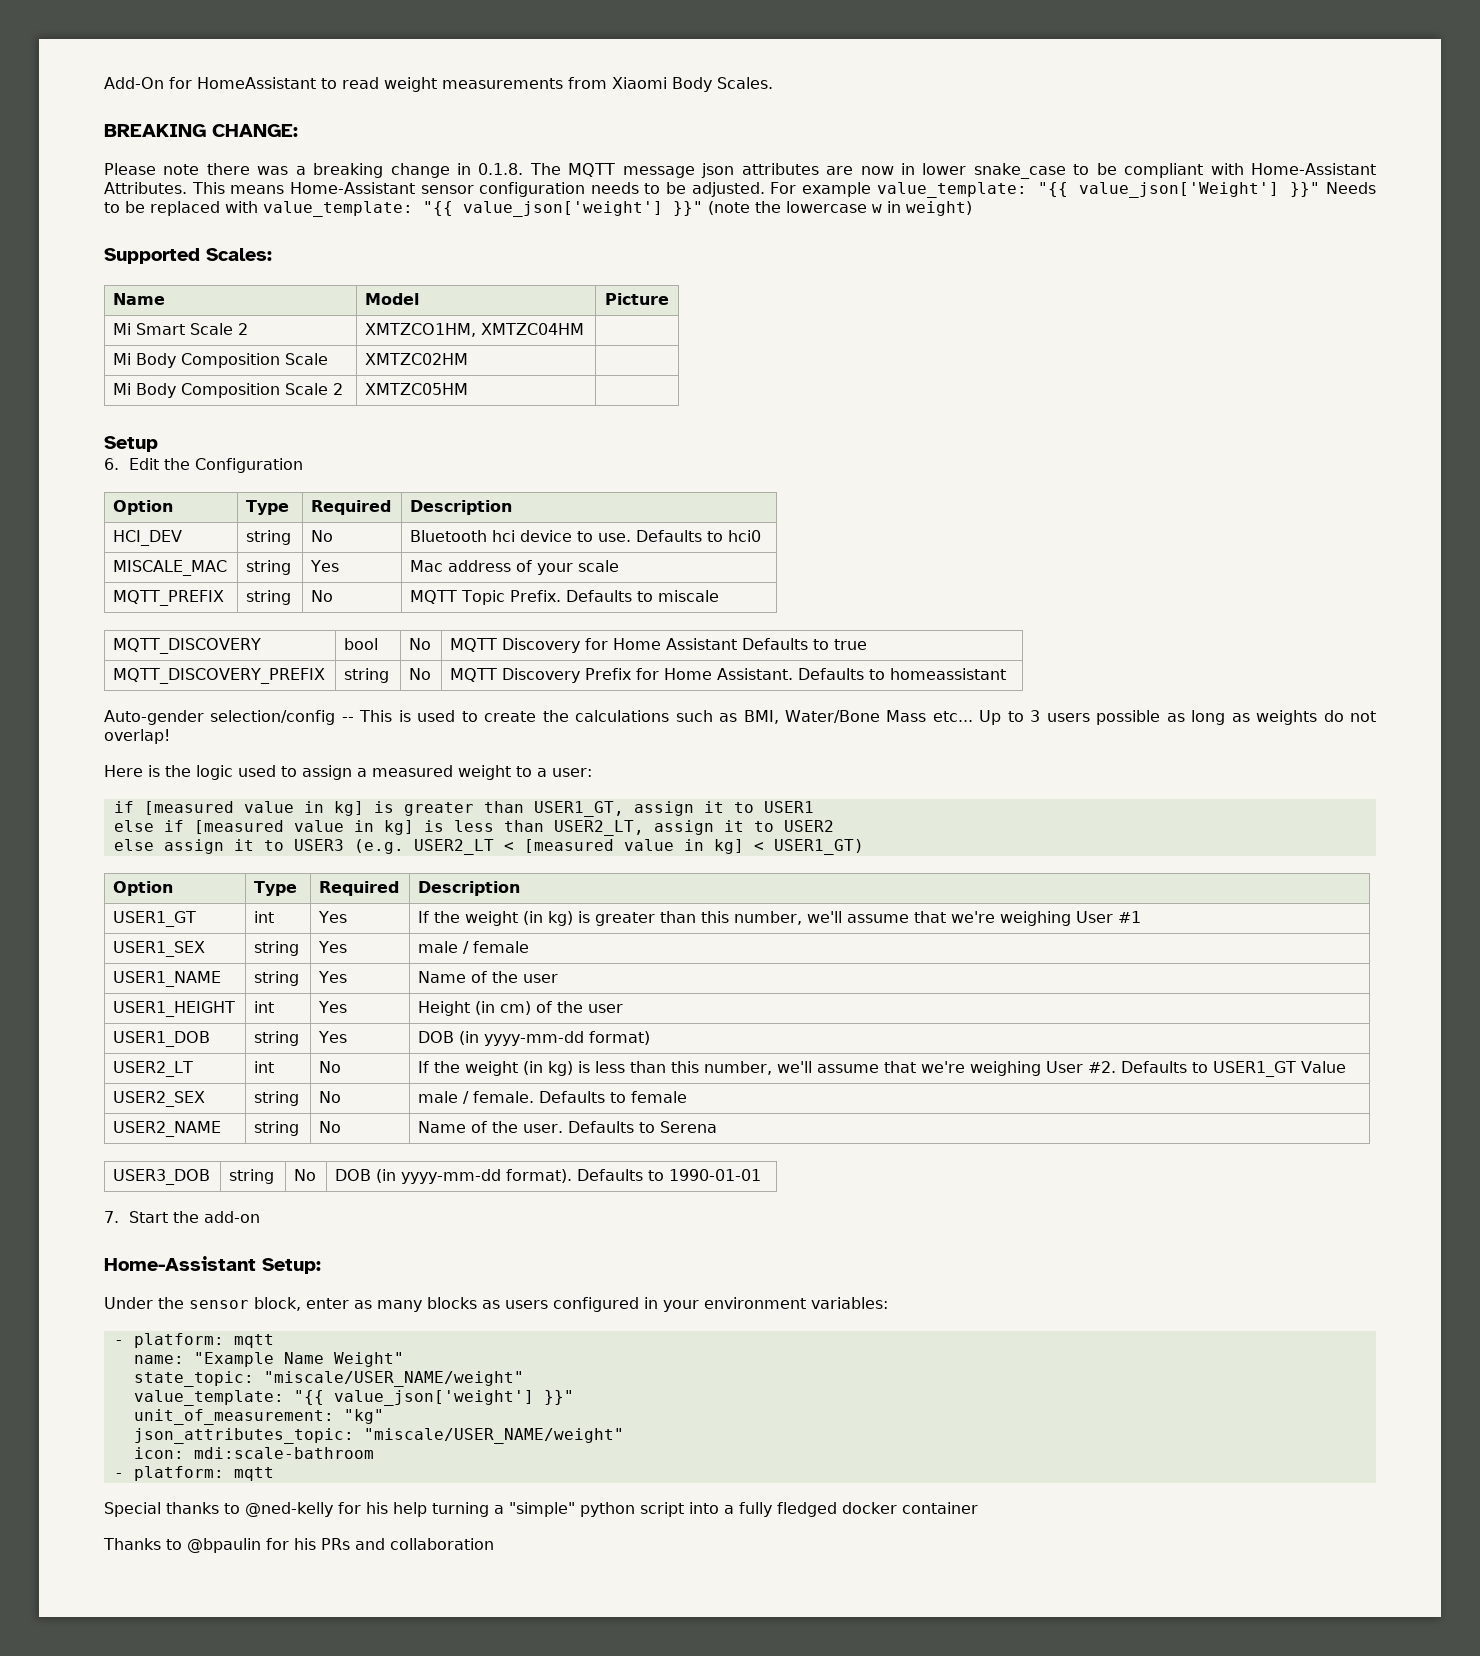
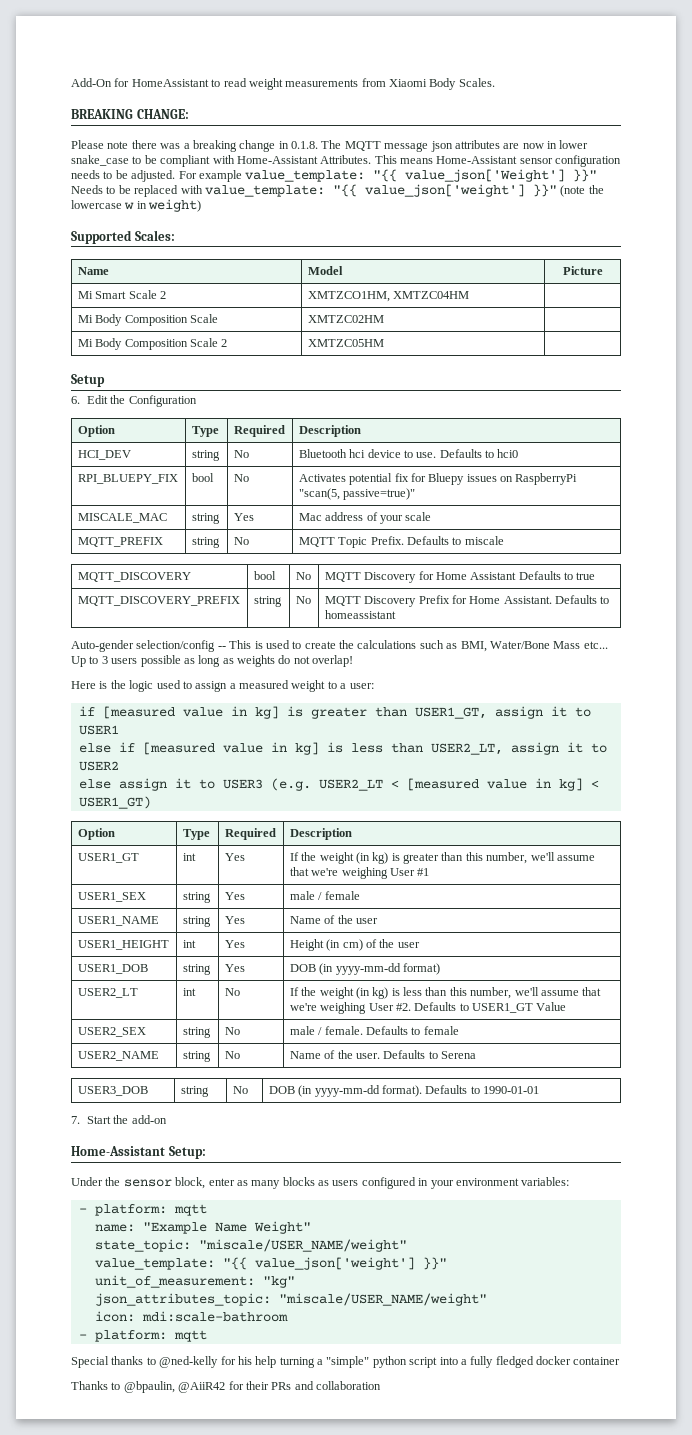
(762, 536) none -> [77,474,178,484] [191,473,214,482] [233,474,249,482] [298,473,578,485] [298,488,416,500] // RPI_BLUEPY_FIX | bool | No | Activates potential fix for Bluepy issues on RaspberryPi "scan(5, passive=true)"
[187,1538,316,1553] @bpaulin for his -> [123,1381,269,1393] @bpaulin, @AiiR42 for their

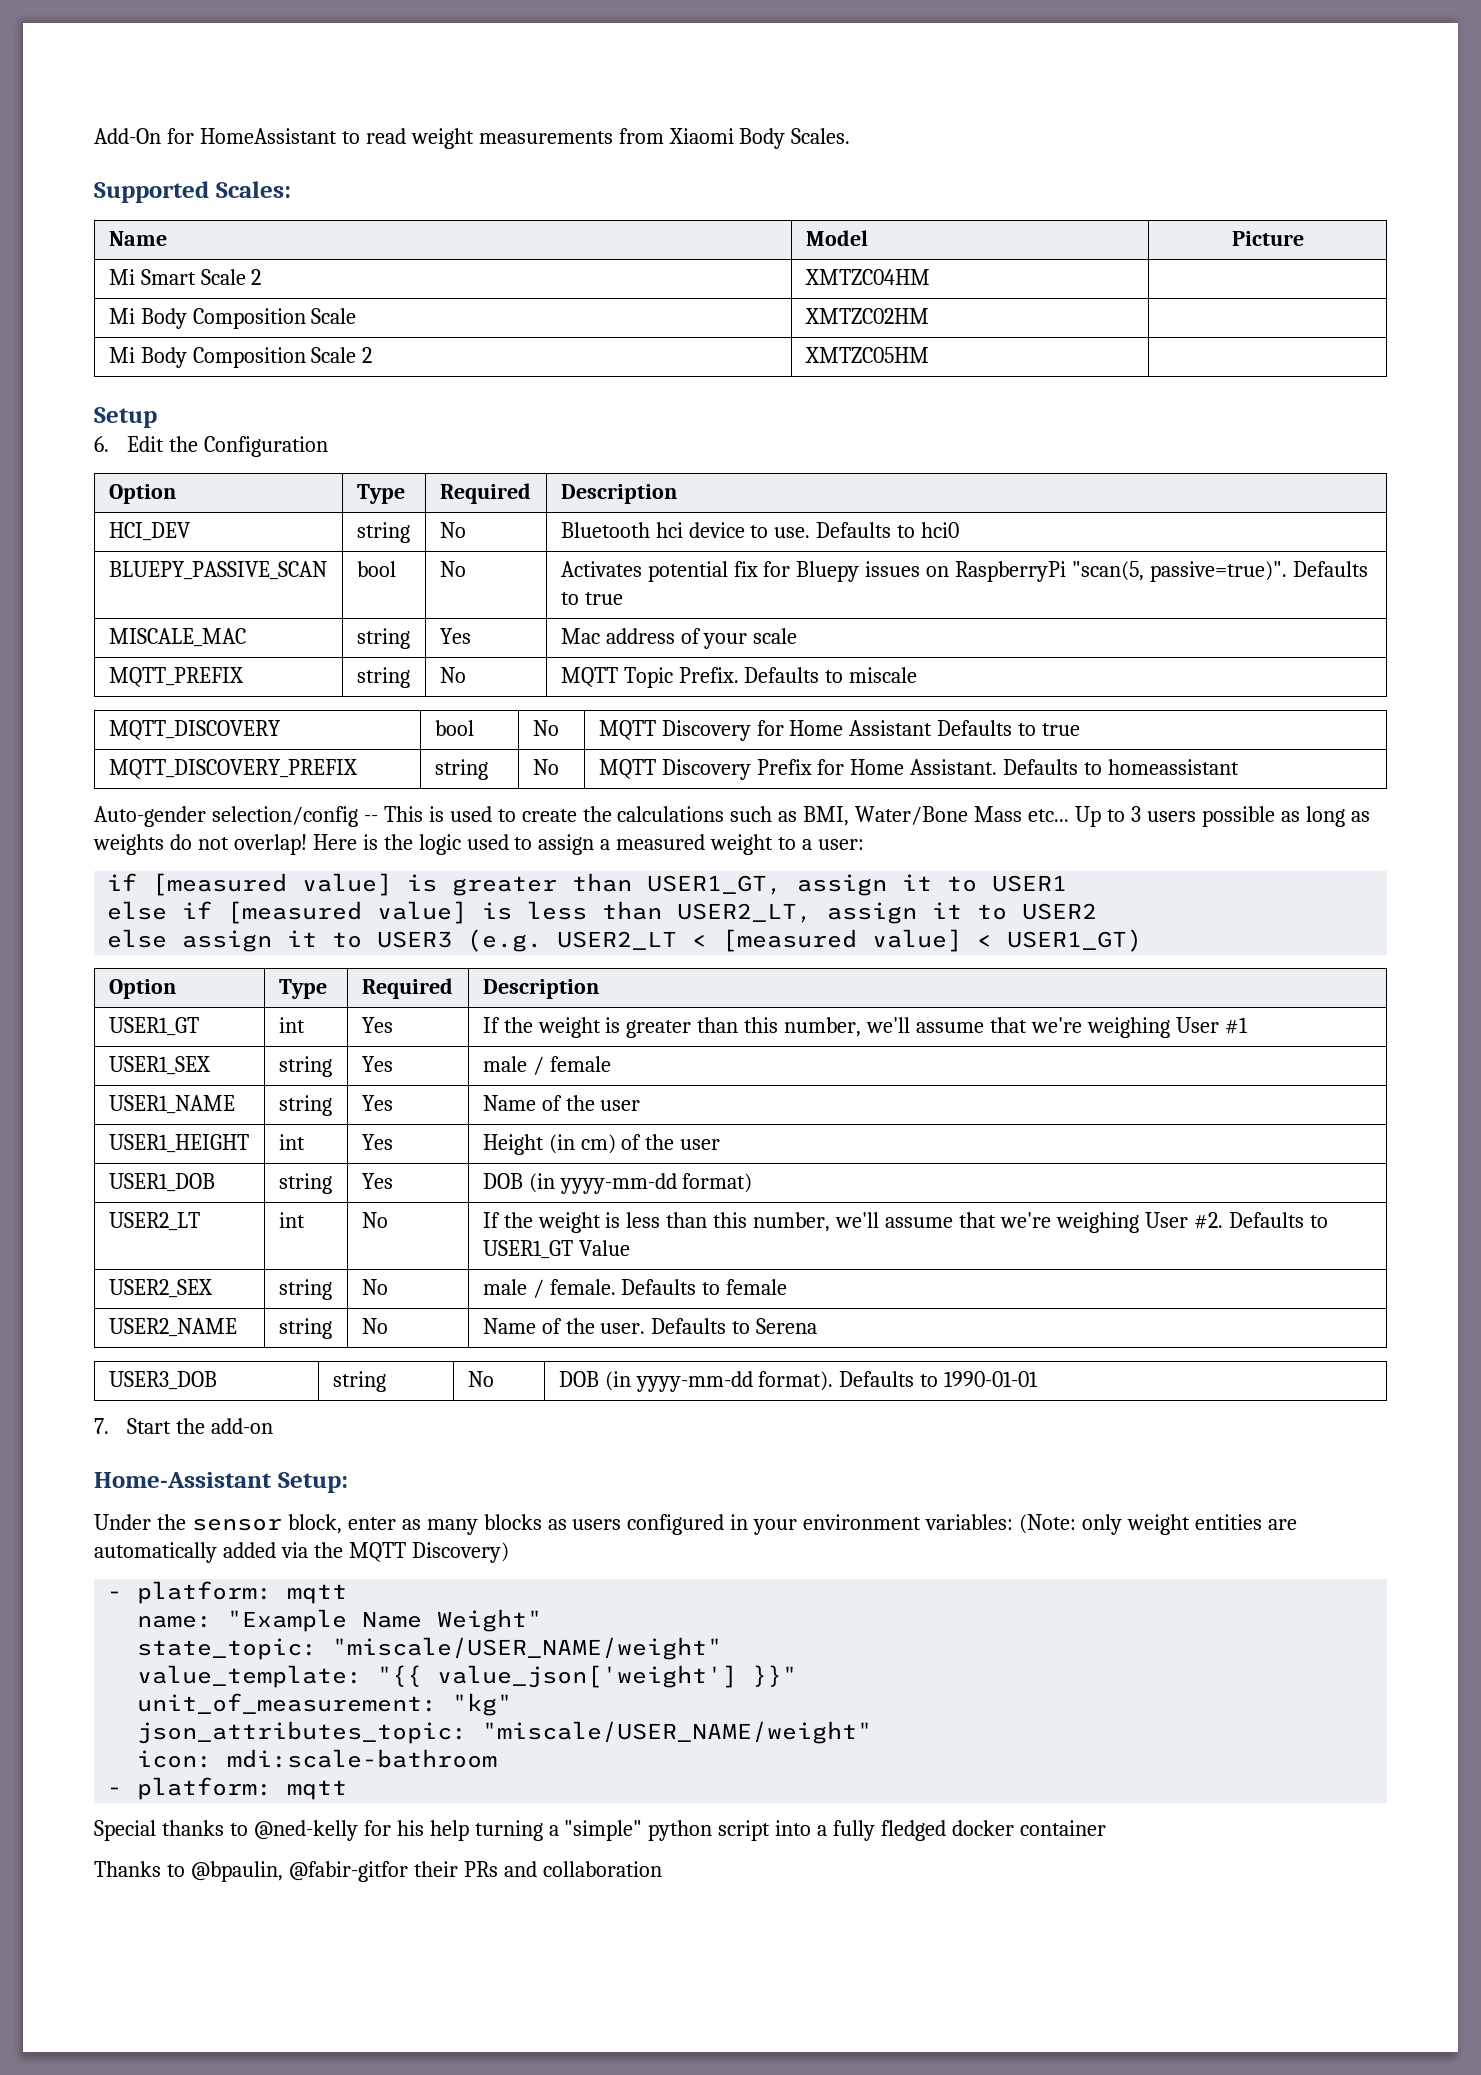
[71,109,189,119] [71,140,589,152] [71,155,622,167] [71,169,598,182] [71,184,604,197] [71,199,202,212] // BREAKING CHANGE: // Please note there was a breaking change in 0.1.8. The MQTT message json attributes are now in lower snake_case to be compliant with Home-Assistant Attributes. This means Home-Assistant sensor configuration needs to be adjusted. For example value_template: "{{ value_json['Weight'] }}" Needs to be replaced with value_template: "{{ value_json['weight'] }}" (note the lowercase w in weight) -> (851, 136) none
[307,291,390,302] XMTZCO1HM, -> (262, 277) none
[77,474,178,484] RPI_BLUEPY_FIX -> [108,561,327,580] BLUEPY_PASSIVE_SCAN
[343,488,416,500] passive=true)" -> [1150,561,1369,582] [560,592,623,605] passive=true)". Defaults to true
(354, 661) // -> (307, 844) none
[182,706,279,719] value in kg] -> [302,873,393,896] value]
[222,742,319,755] value in kg] -> [377,901,468,924] value]
[486,778,583,791] value in kg] -> [872,929,963,952] value]
[355,852,389,864] (in kg) -> (601, 1027) none
[355,987,389,999] (in kg) -> (601, 1222) none
(570, 1181) none -> [1019,1514,1297,1535] [94,1542,509,1563] (Note: only weight entities are automatically added via the MQTT Discovery)
[178,1381,244,1393] @AiiR42 for -> [288,1861,408,1882] @fabir-gitfor

